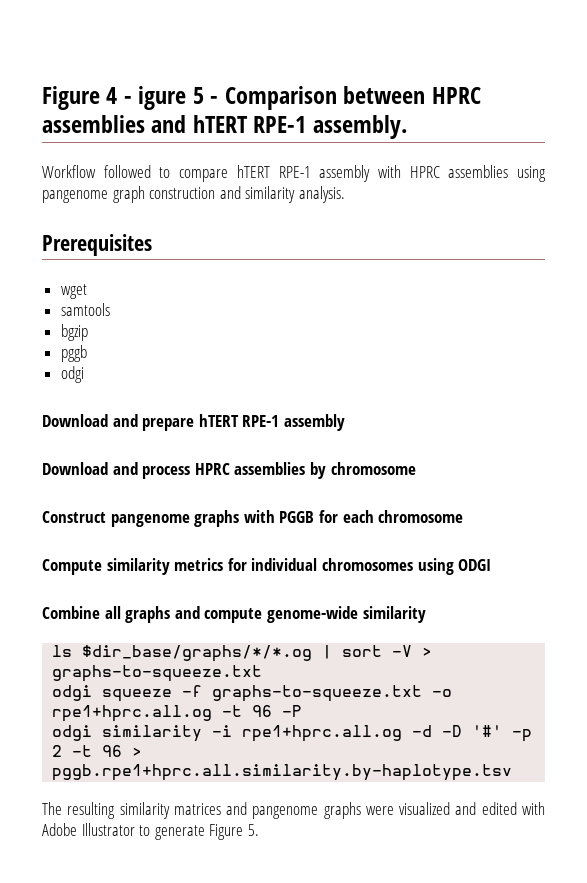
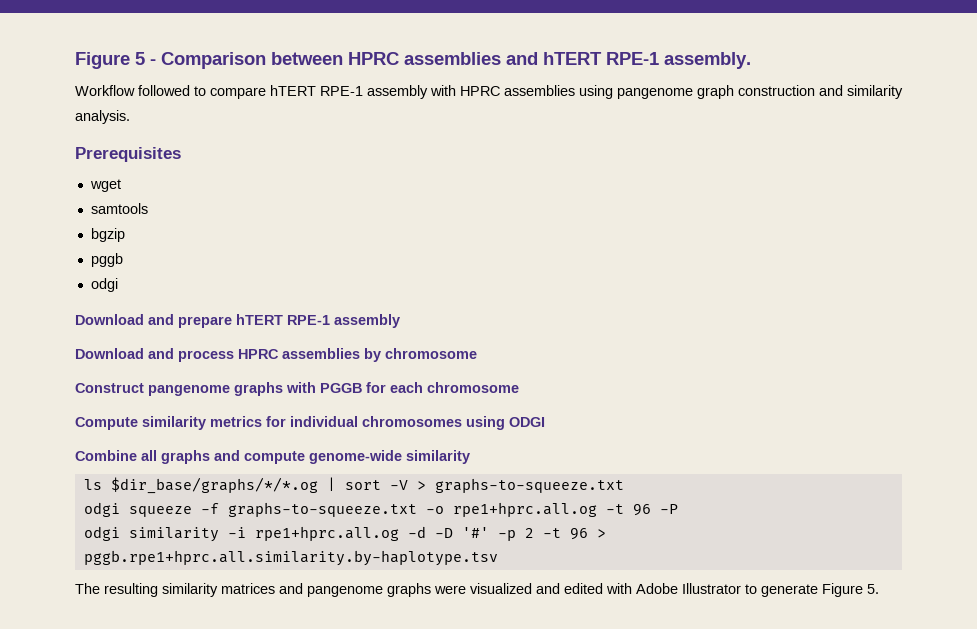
[42,86,187,110] Figure 4 - igure -> [75,52,130,69] Figure

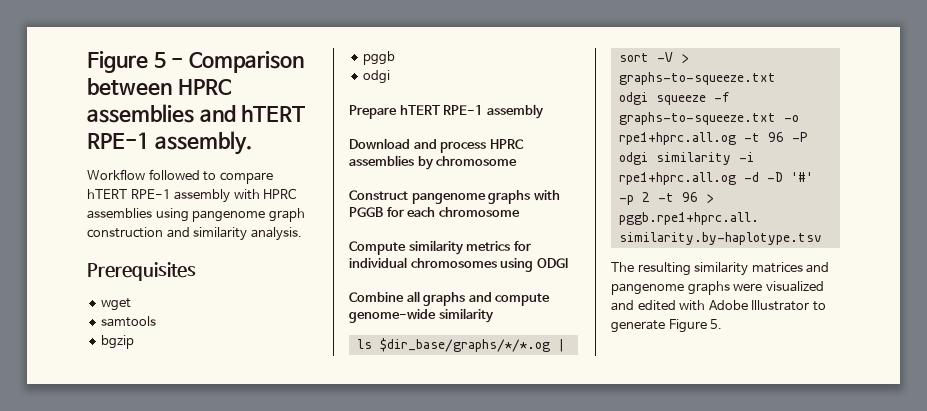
[75,314,232,328] Download and prepare -> [349,105,397,119] Prepare

